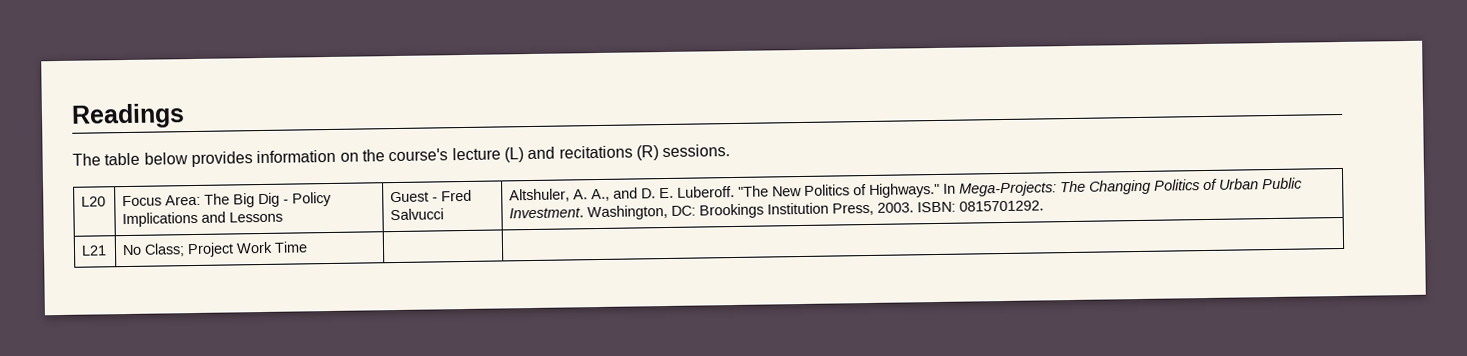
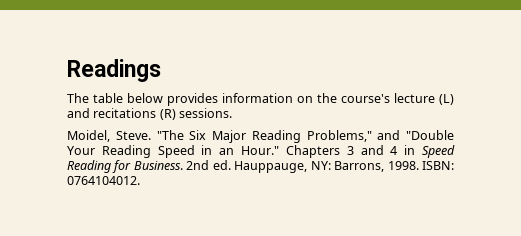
[81,196,107,207] [122,191,333,208] [122,211,284,228] [390,189,473,203] [390,208,445,221] [509,177,1304,203] [509,200,1045,221] [81,245,108,256] [122,241,309,258] // L20 | Focus Area: The Big Dig - Policy Implications and Lessons | Guest - Fred Salvucci | Altshuler, A. A., and D. E. Luberoff. "The New Politics of Highways." In Mega-Projects: The Changing Politics of Urban Public Investment. Washington, DC: Brookings Institution Press, 2003. ISBN: 0815701292. // L21 | No Class; Project Work Time | | -> [67,130,454,143] [67,145,455,158] [67,160,455,173] [67,176,140,185] // Moidel, Steve. "The Six Major Reading Problems," and "Double Your Reading Speed in an Hour." Chapters 3 and 4 in Speed Reading for Business. 2nd ed. Hauppauge, NY: Barrons, 1998. ISBN: 0764104012.

